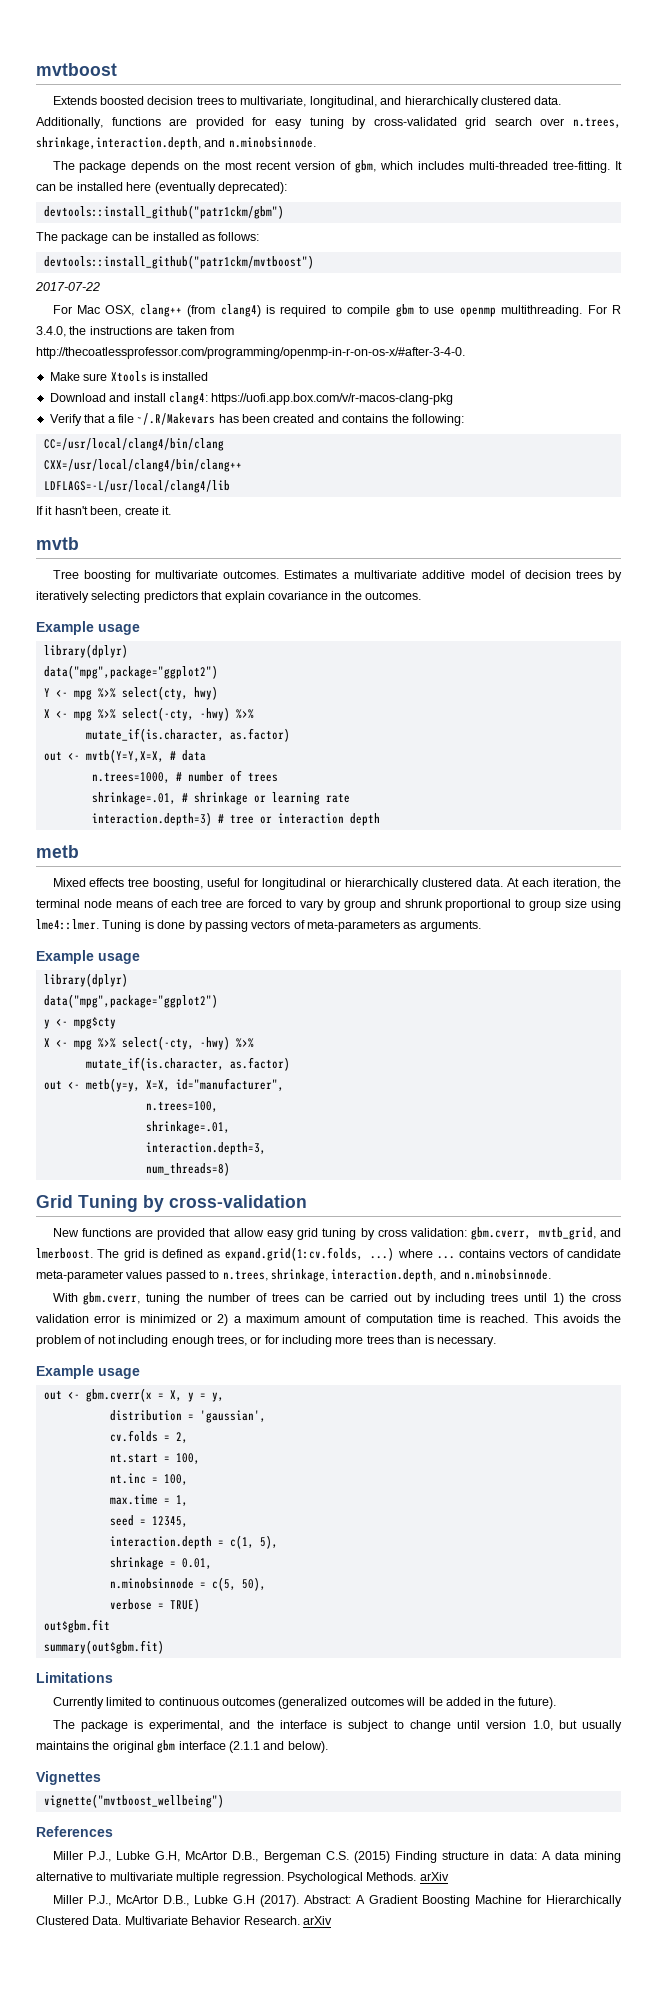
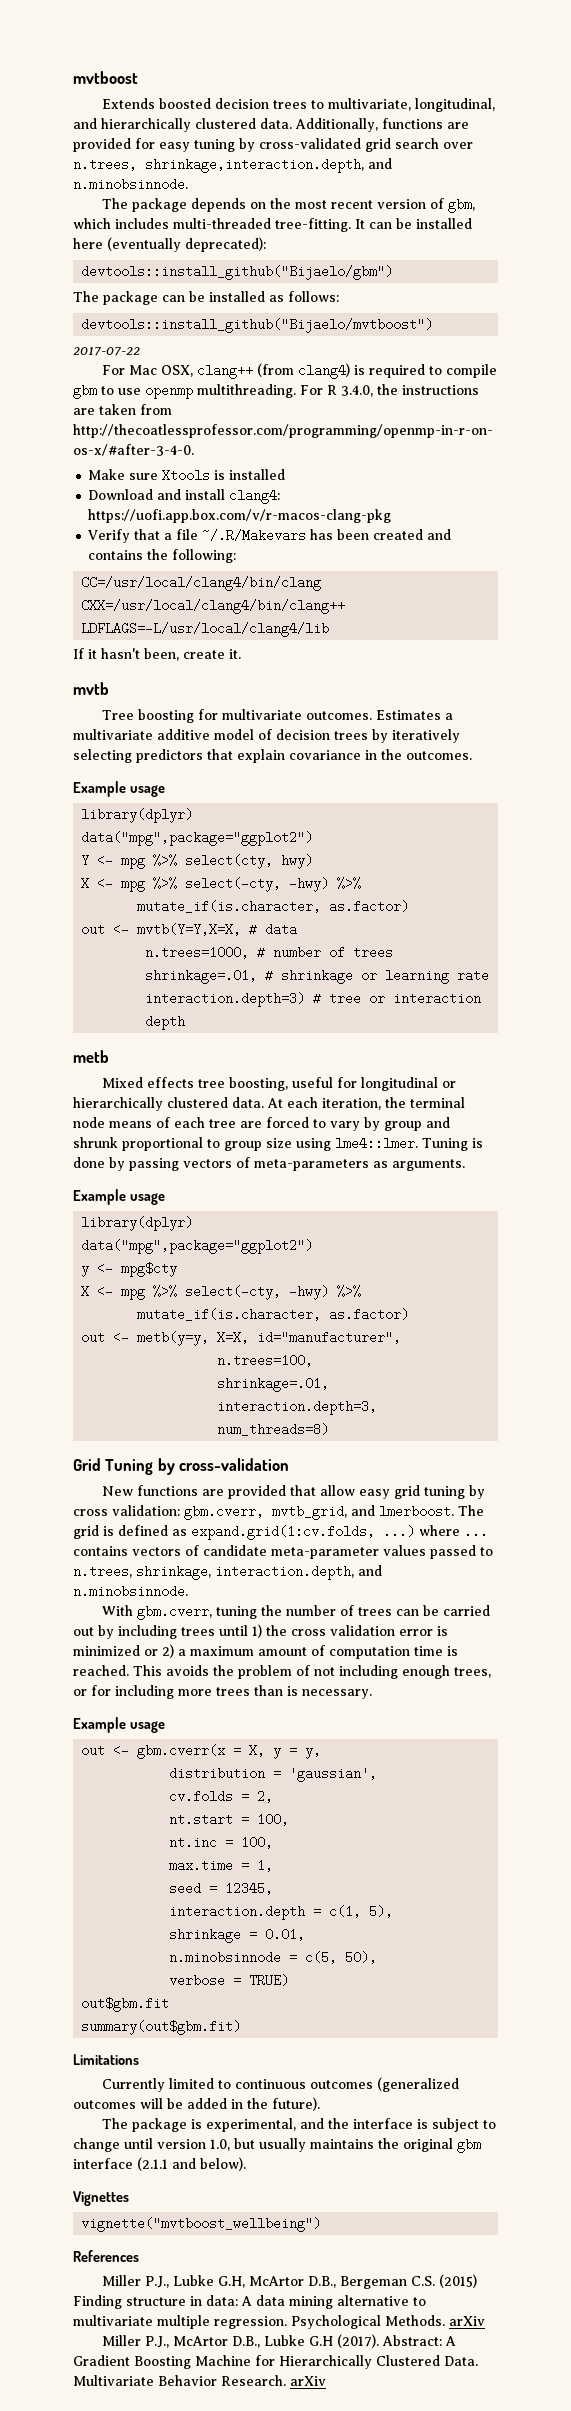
[43,205,284,219] devtools::install_github("patr1ckm/gbm") -> [81,265,394,280] devtools::install_github("Bijaelo/gbm")
[43,255,314,269] devtools::install_github("patr1ckm/mvtboost") -> [81,318,434,333] devtools::install_github("Bijaelo/mvtboost")

